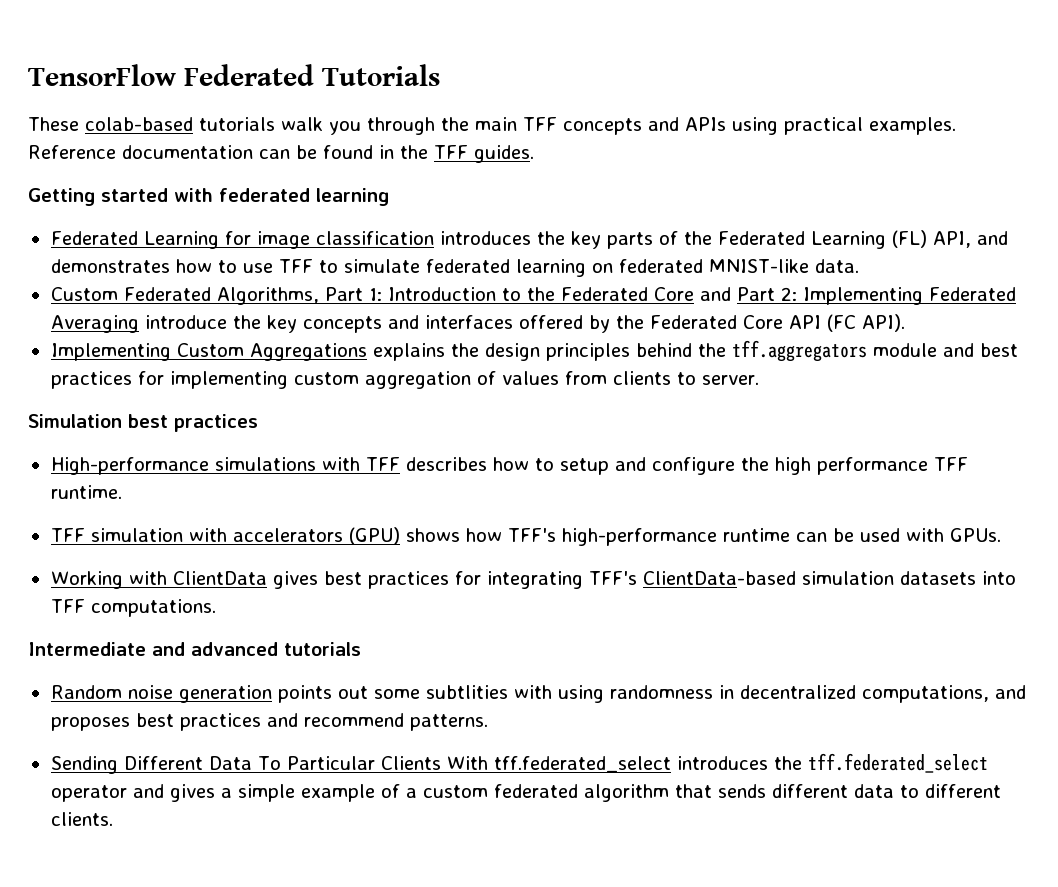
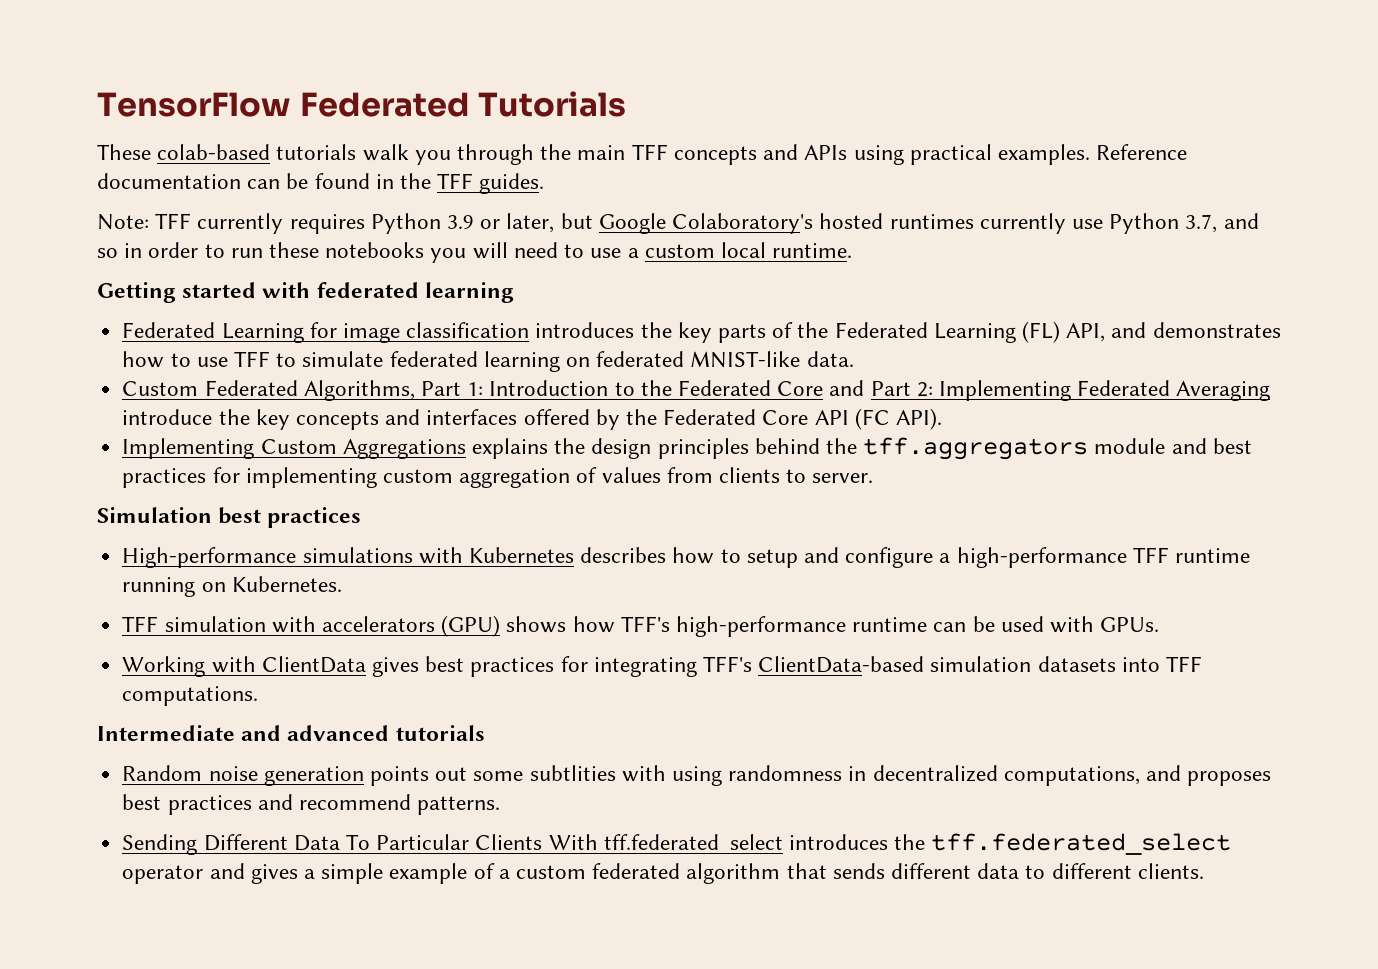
(534, 154) none -> [97,213,1259,234] [97,242,853,263] // Note: TFF currently requires Python 3.9 or later, but Google Colaboratory's hosted runtimes currently use Python 3.7, and so in order to run these notebooks you will need to use a custom local runtime.
[365,457,400,471] TFF -> [468,547,574,563] Kubernetes
[740,457,968,475] [50,485,122,499] the high performance TFF runtime. -> [939,547,1251,568] [122,576,342,597] a high-performance TFF runtime running on Kubernetes.

